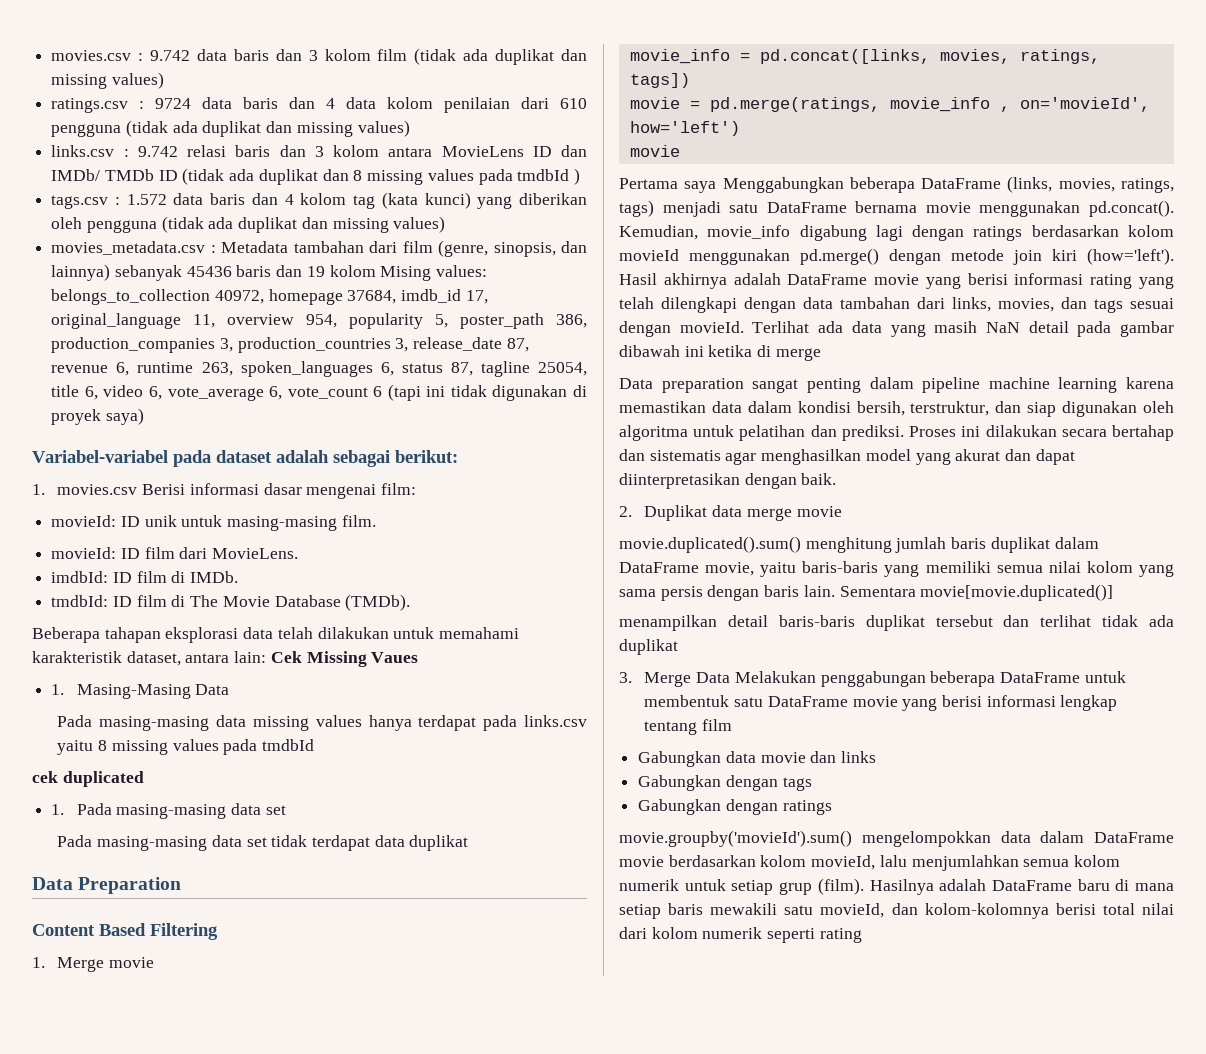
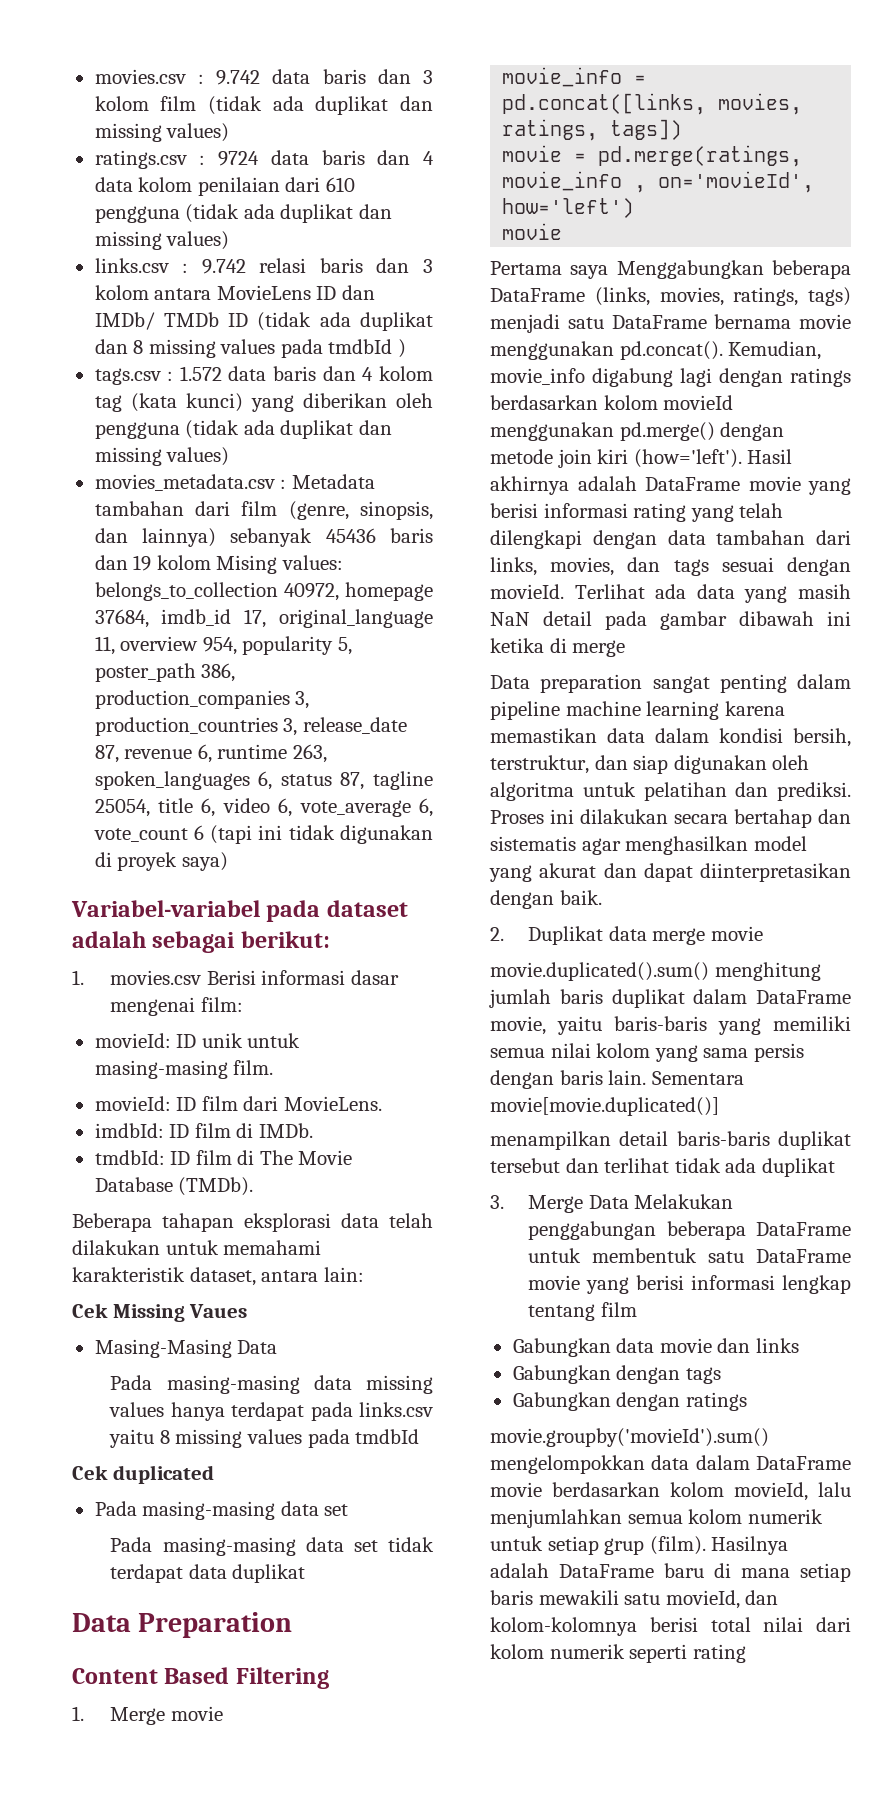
(267, 657) none -> (364, 1274) //
[51,684,65,695] 1. -> (248, 1311) none
[32,771,58,783] cek -> [72,1465,108,1480] Cek
[51,804,65,815] 1. -> (214, 1474) none

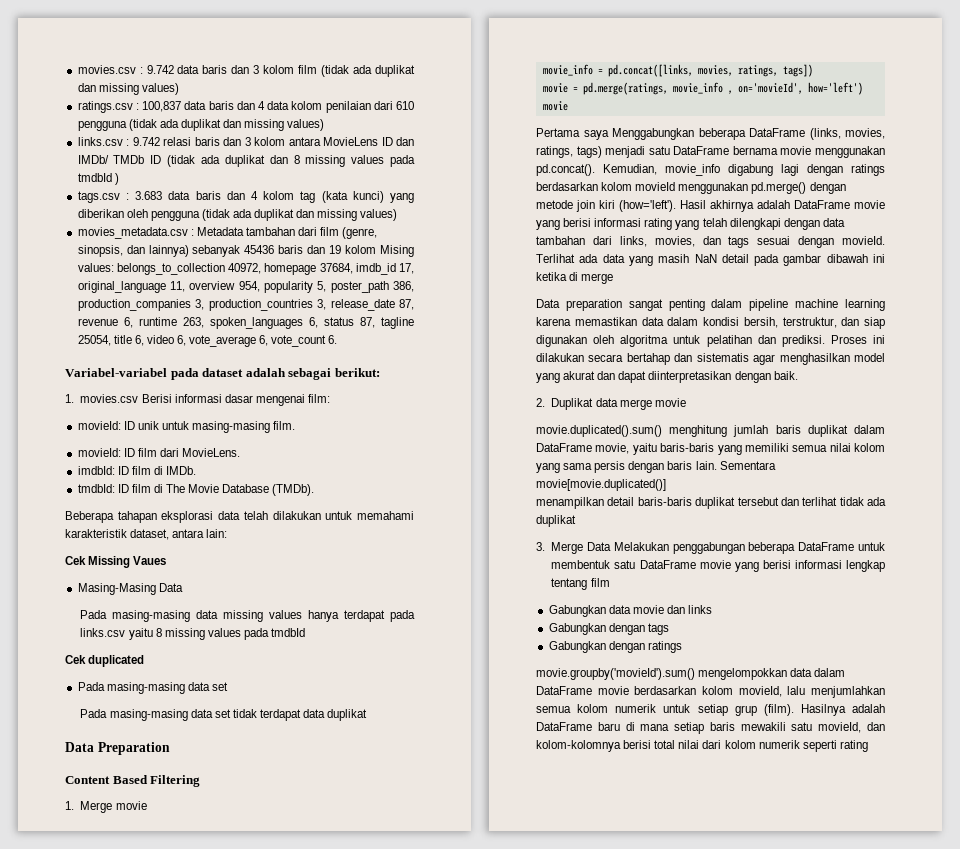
[218,151,260,166] 9724 -> [142,101,182,112] 100,837
[179,366,222,381] 1.572 -> [135,191,163,200] 3.683
[193,825,433,844] [94,852,228,871] 6 (tapi ini tidak digunakan di proyek saya) -> [328,335,338,344] 6.

